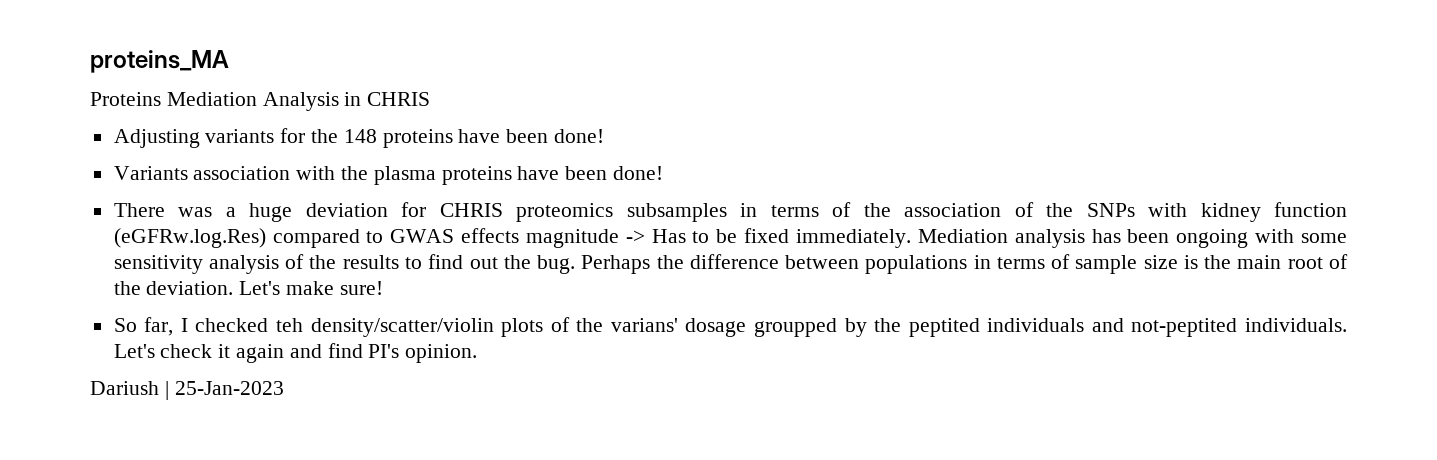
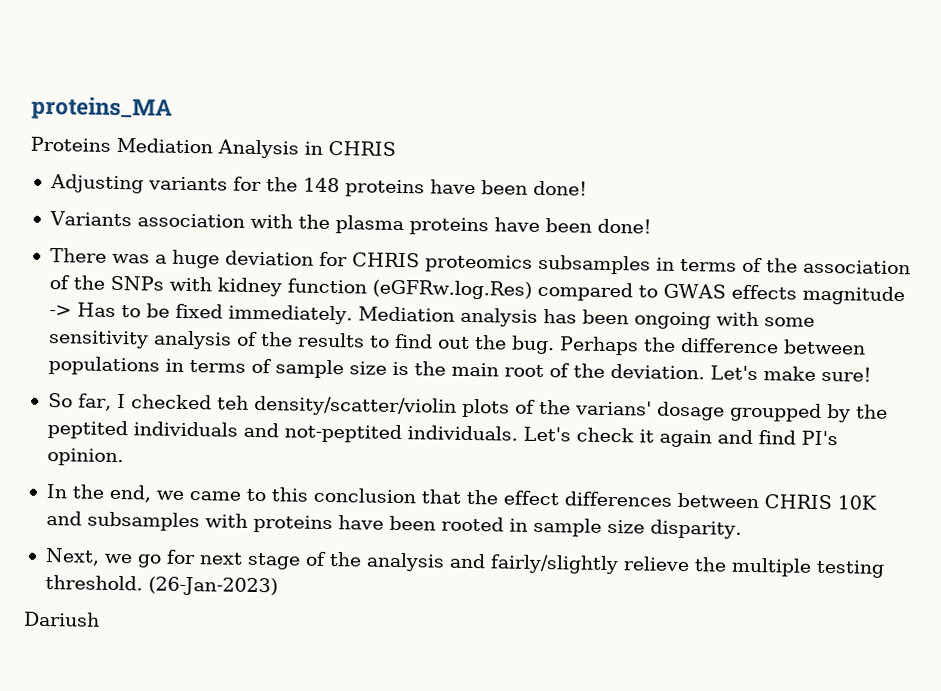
(478, 353) none -> [45,484,877,510] [45,511,742,539] [44,548,884,578] [44,575,278,597] // In the end, we came to this conclusion that the effect differences between CHRIS 10K and subsamples with proteins have been rooted in sample size disparity. // Next, we go for next stage of the analysis and fairly/slightly relieve the multiple testing threshold. (26-Jan-2023)
[164,381,284,400] | 25-Jan-2023 -> (100, 619) none

